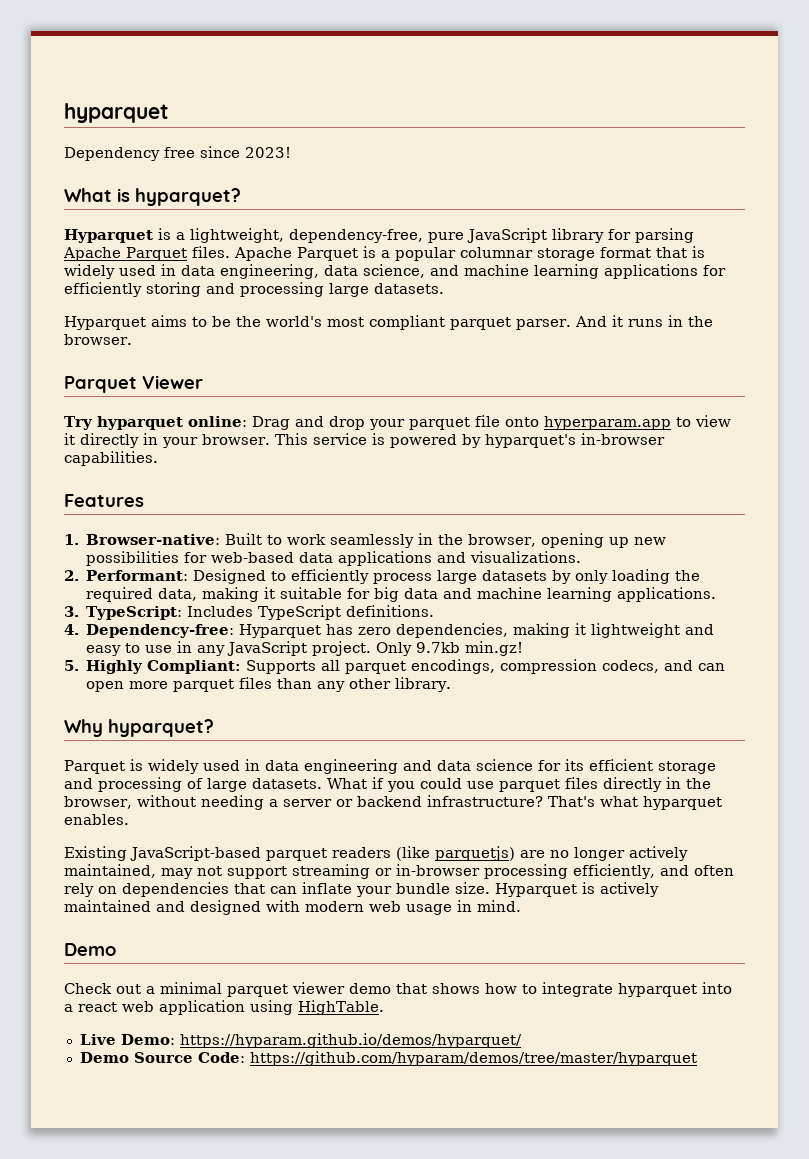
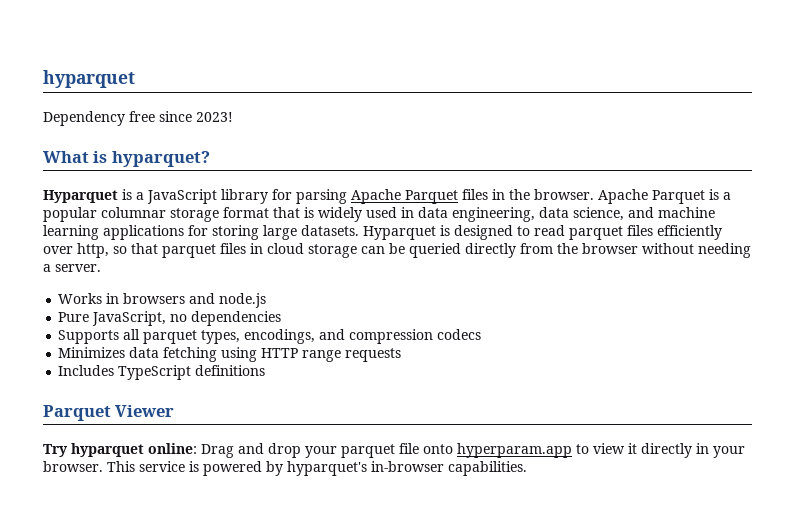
[190,228,464,243] lightweight, dependency-free, pure -> (144, 196) none
[192,246,230,258] files. -> [462,189,594,200] files in the browser.
[64,282,444,297] [64,315,713,330] [64,334,132,345] efficiently storing and processing large datasets. // Hyparquet aims to be the world's most compliant parquet parser. And it runs in the browser. -> [212,225,722,240] [43,243,751,258] [43,264,101,272] [58,293,267,308] [58,311,282,326] [58,329,482,344] [58,347,402,362] [58,365,266,380] storing large datasets. Hyparquet is designed to read parquet files efficiently over http, so that parquet files in cloud storage can be queried directly from the browser without needing a server. // Works in browsers and node.js // Pure JavaScript, no dependencies // Supports all parquet types, encodings, and compression codecs // Minimizes data fetching using HTTP range requests // Includes TypeScript definitions
[64,494,144,507] [64,533,667,548] [86,551,582,566] [64,569,701,584] [86,587,717,602] [64,605,435,620] [64,623,715,638] [86,641,524,656] [64,659,726,674] [86,677,452,692] [64,719,214,737] [64,759,716,774] [64,777,711,792] [64,795,722,810] [64,814,129,825] [64,846,688,861] [64,864,734,879] [64,882,659,897] [64,900,521,915] [64,943,116,956] [64,982,732,997] [64,1000,384,1015] [79,1033,522,1048] [79,1051,697,1066] // Features // 1. Browser-native: Built to work seamlessly in the browser, opening up new possibilities for web-based data applications and visualizations. // 2. Performant: Designed to efficiently process large datasets by only loading the required data, making it suitable for big data and machine learning applications. // 3. TypeScript: Includes TypeScript definitions. // 4. Dependency-free: Hyparquet has zero dependencies, making it lightweight and easy to use in any JavaScript project. Only 9.7kb min.gz! // 5. Highly Compliant: Supports all parquet encodings, compression codecs, and can open more parquet files than any other library. // Why hyparquet? // Parquet is widely used in data engineering and data science for its efficient storage and processing of large datasets. What if you could use parquet files directly in the browser, without needing a server or backend infrastructure? That's what hyparquet enables. // Existing JavaScript-based parquet readers (like parquetjs) are no longer actively maintained, may not support streaming or in-browser processing efficiently, and often rely on dependencies that can inflate your bundle size. Hyparquet is actively maintained and designed with modern web usage in mind. // Demo // Check out a minimal parquet viewer demo that shows how to integrate hyparquet into a react web application using HighTable. // Live Demo: https://hyparam.github.io/demos/hyparquet/ // Demo Source Code: https://github.com/hyparam/demos/tree/master/hyparquet -> (527, 468) none

